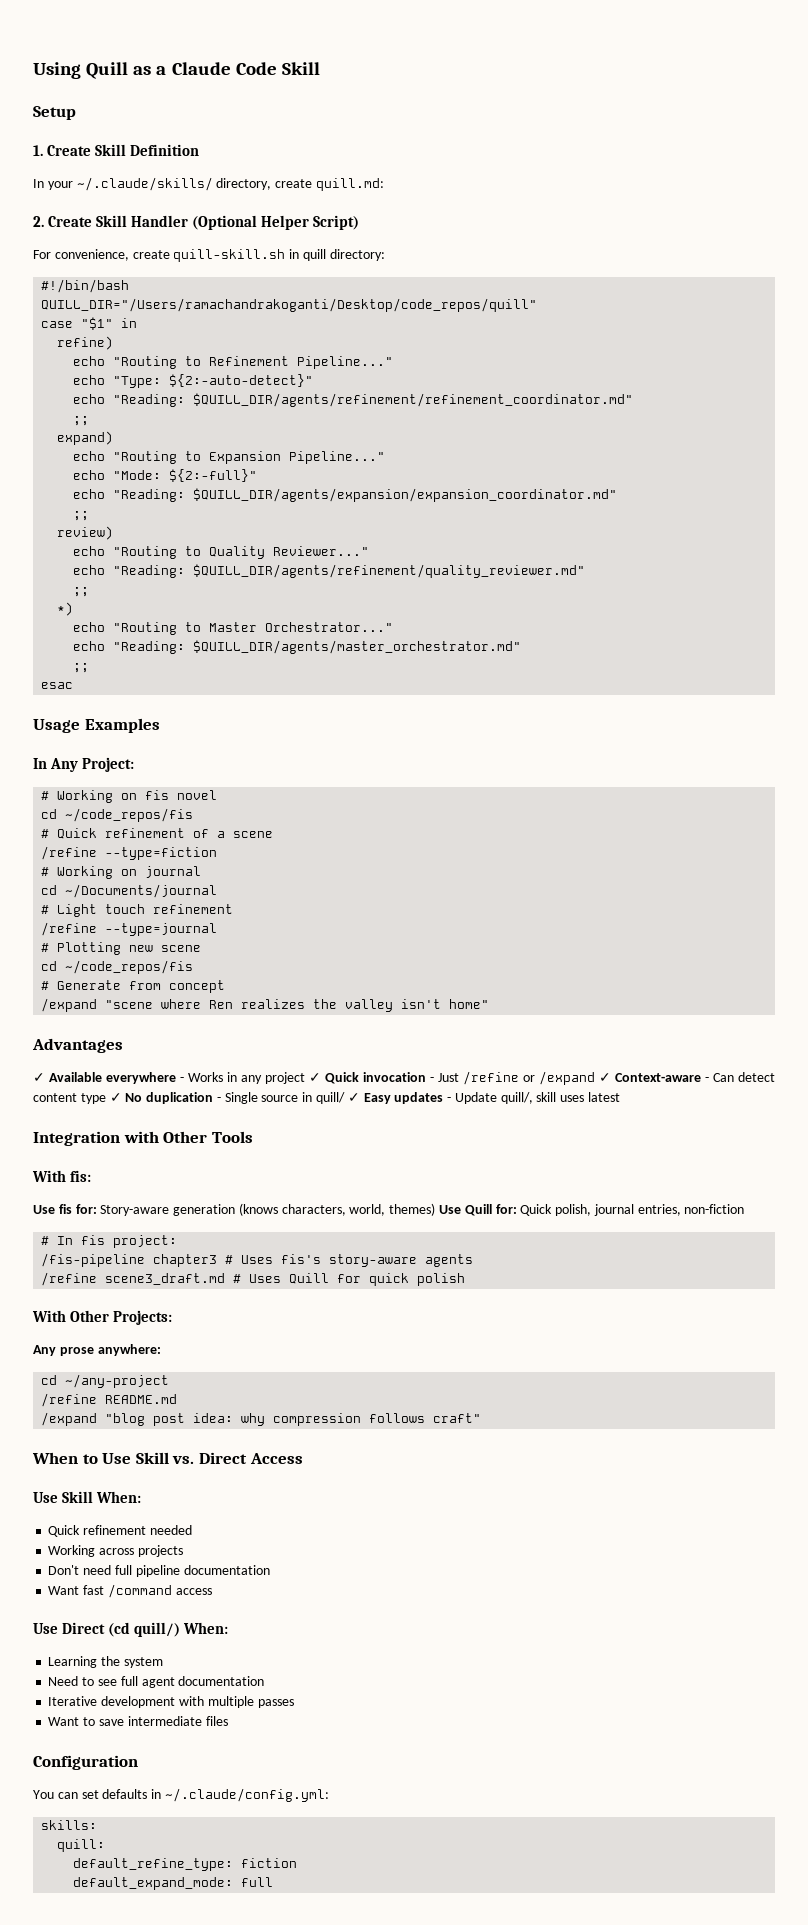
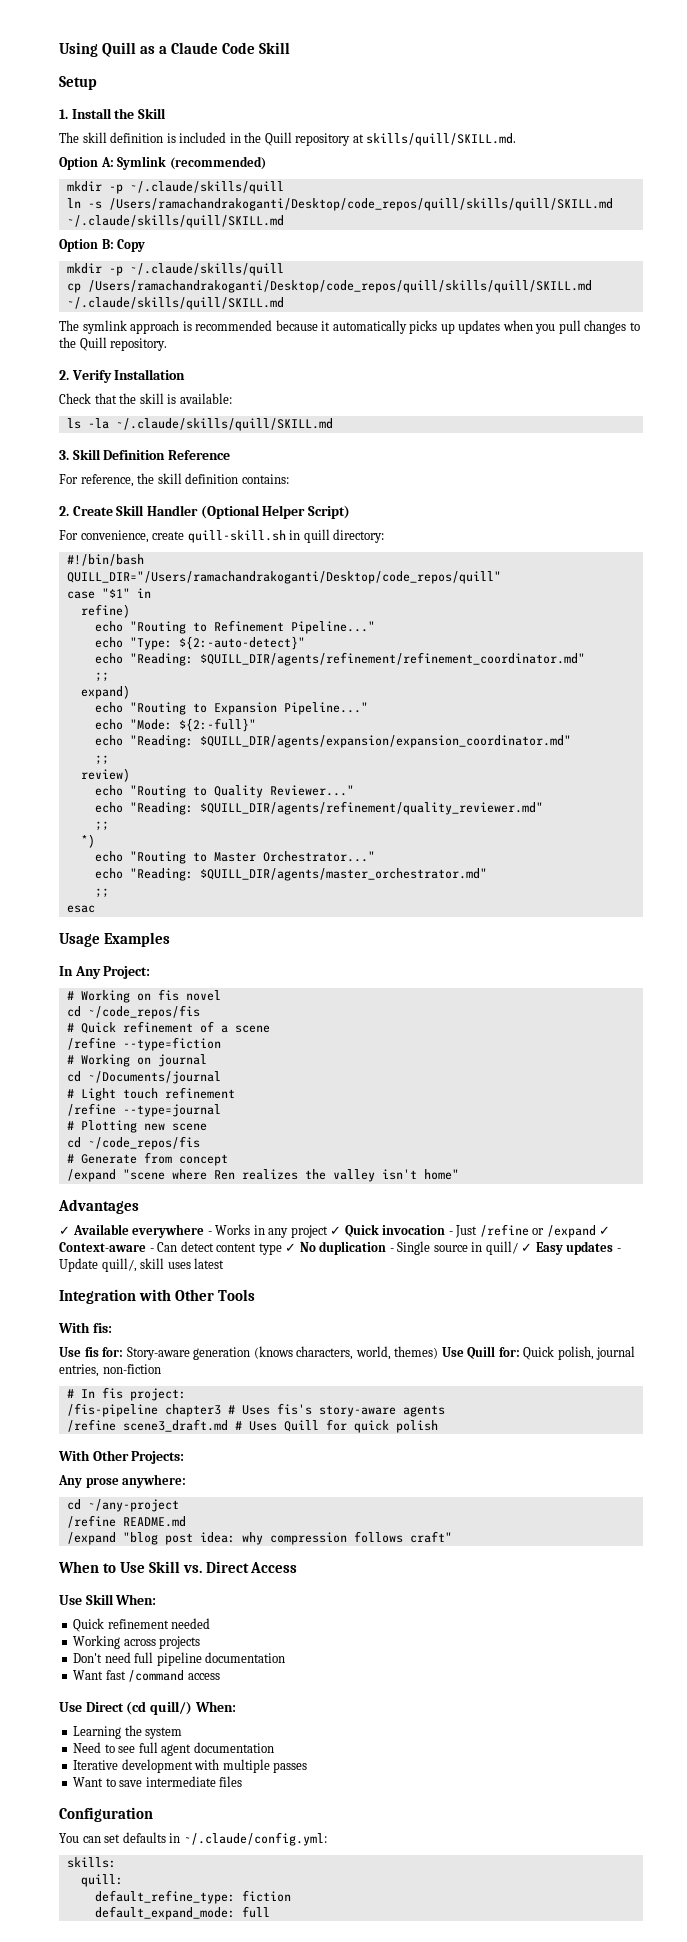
[47,144,200,156] [33,177,384,191] Create Skill Definition // In your ~/.claude/skills/ directory, create quill.md: -> [71,108,166,119] [59,132,517,146] [59,156,266,170] [66,181,284,194] [66,198,613,211] [66,215,284,228] [59,239,146,252] [66,263,284,276] [66,280,592,293] [66,297,284,310] [59,320,640,334] [59,337,168,351] [59,369,186,383] [59,393,232,404] [66,418,333,431] [59,449,230,460] [59,473,289,487] Install the Skill // The skill definition is included in the Quill repository at skills/quill/SKILL.md. // Option A: Symlink (recommended) // mkdir -p ~/.claude/skills/quill // ln -s /Users/ramachandrakoganti/Desktop/code_repos/quill/skills/quill/SKILL.md ~/.claude/skills/quill/SKILL.md // Option B: Copy // mkdir -p ~/.claude/skills/quill // cp /Users/ramachandrakoganti/Desktop/code_repos/quill/skills/quill/SKILL.md ~/.claude/skills/quill/SKILL.md // The symlink approach is recommended because it automatically picks up updates when you pull changes to the Quill repository. // 2. Verify Installation // Check that the skill is available: // ls -la ~/.claude/skills/quill/SKILL.md // 3. Skill Definition Reference // For reference, the skill definition contains:

